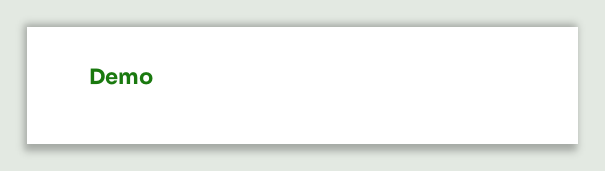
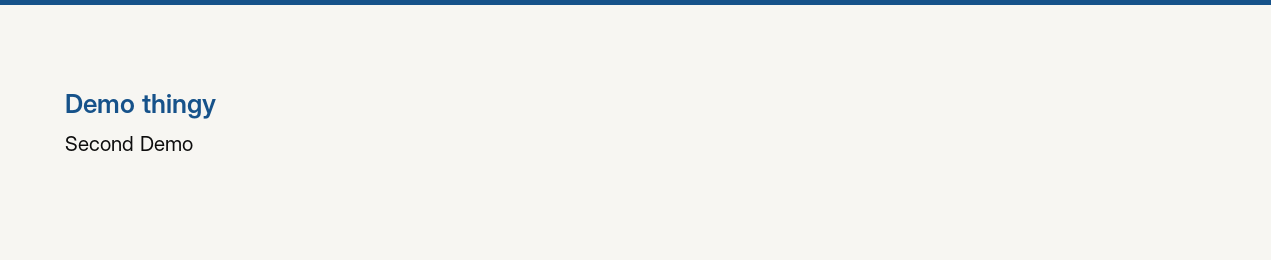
[89,68,153,85] Demo -> [65,94,217,119] [65,136,193,151] Demo thingy // Second Demo

